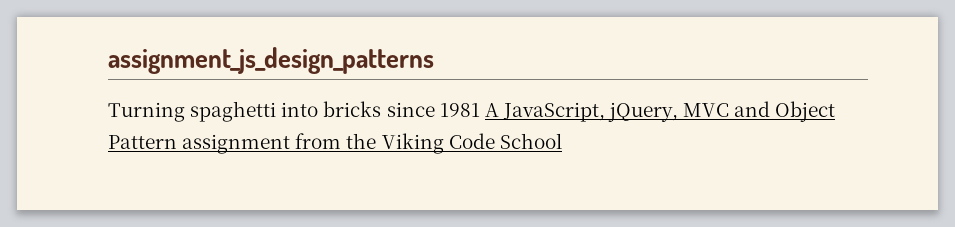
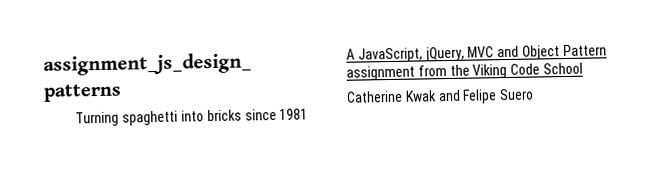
(562, 141) none -> [346,88,535,104] // Catherine Kwak and Felipe Suero

